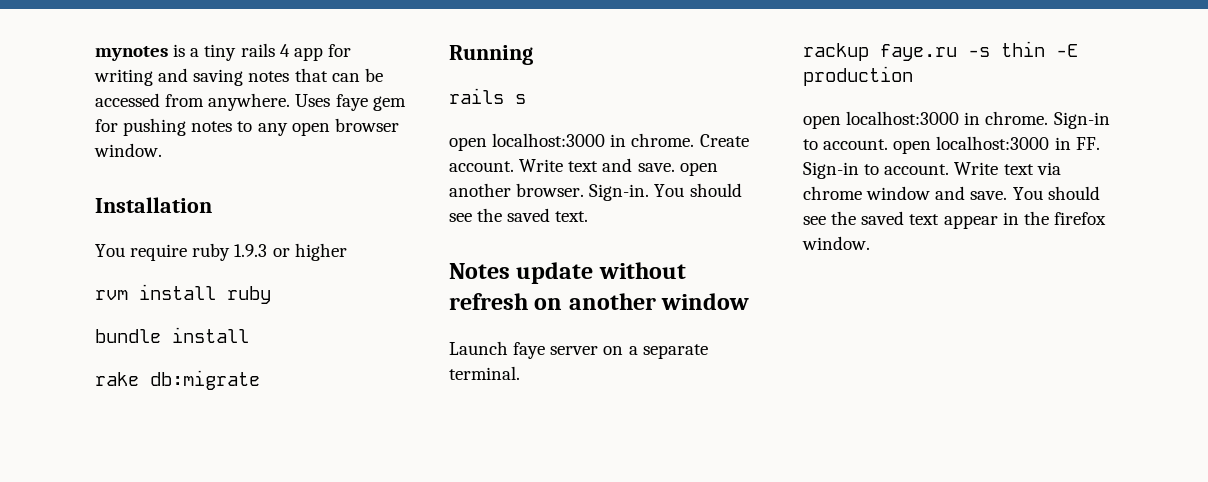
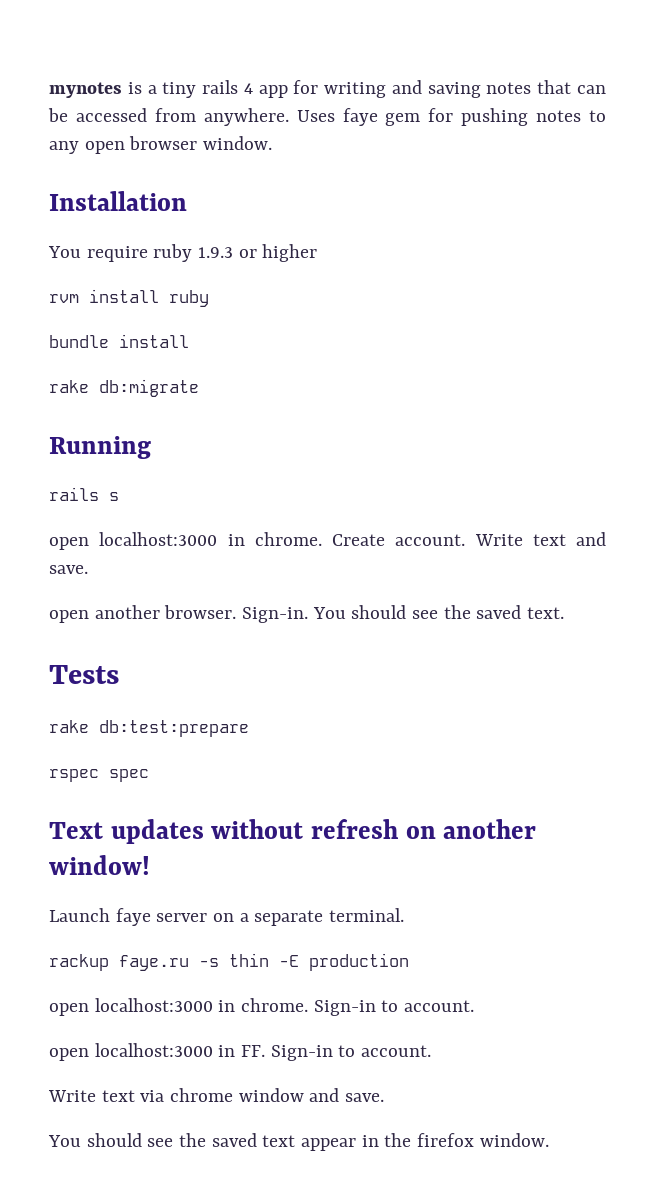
(675, 167) none -> (88, 569) //
[449,262,594,284] Notes update -> [49,665,119,684] [49,720,249,737] [49,769,149,782] [49,819,204,844] Tests // rake db:test:prepare // rspec spec // Text updates
[661,293,750,310] window -> [49,855,150,875] window!
(889, 144) none -> (475, 1006) //
(950, 169) none -> (432, 1051) //
(1008, 195) none -> (385, 1097) //

